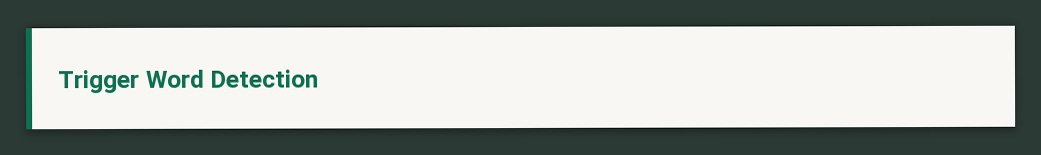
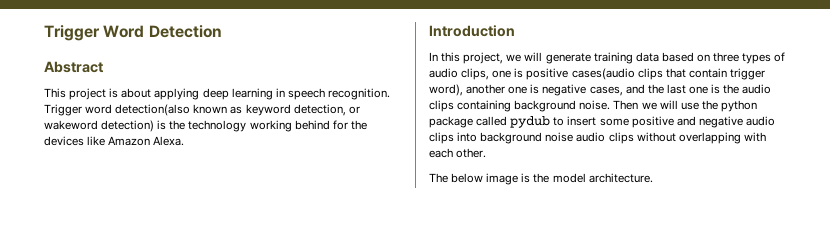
(320, 78) none -> [44,61,103,73] [44,88,390,100] [44,104,360,116] [44,120,367,132] [44,136,185,146] [429,25,515,37] [429,52,786,64] [429,68,765,80] [429,84,772,96] [429,100,757,112] [429,116,775,128] [429,132,766,144] [429,148,487,158] [429,173,653,185] // Abstract // This project is about applying deep learning in speech recognition. Trigger word detection(also known as keyword detection, or wakeword detection) is the technology working behind for the devices like Amazon Alexa. // Introduction // In this project, we will generate training data based on three types of audio clips, one is positive cases(audio clips that contain trigger word), another one is negative cases, and the last one is the audio clips containing background noise. Then we will use the python package called pydub to insert some positive and negative audio clips into background noise audio clips without overlapping with each other. // The below image is the model architecture.

